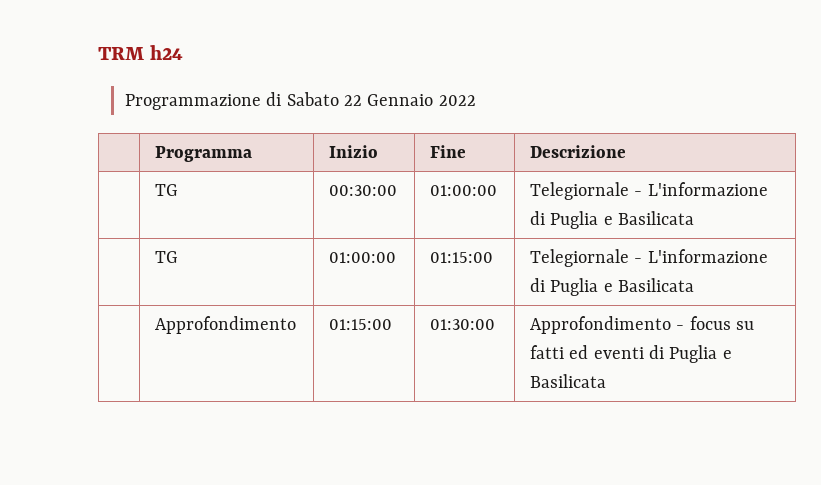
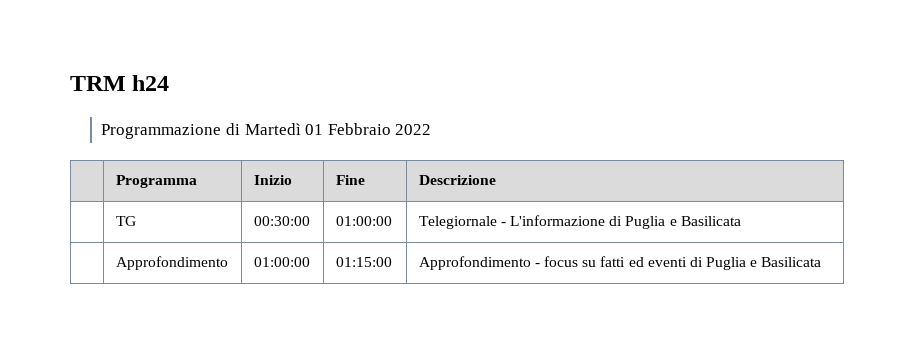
[286,92,434,106] Sabato 22 Gennaio -> [244,123,391,135] Martedì 01 Febbraio
[154,251,178,263] TG -> [115,256,228,270] Approfondimento
[529,249,768,267] [529,278,695,296] [154,316,296,334] [328,319,392,330] [429,319,495,330] | Telegiornale - L'informazione di Puglia e Basilicata // | Approfondimento | 01:15:00 | 01:30:00 -> (392, 262) none

